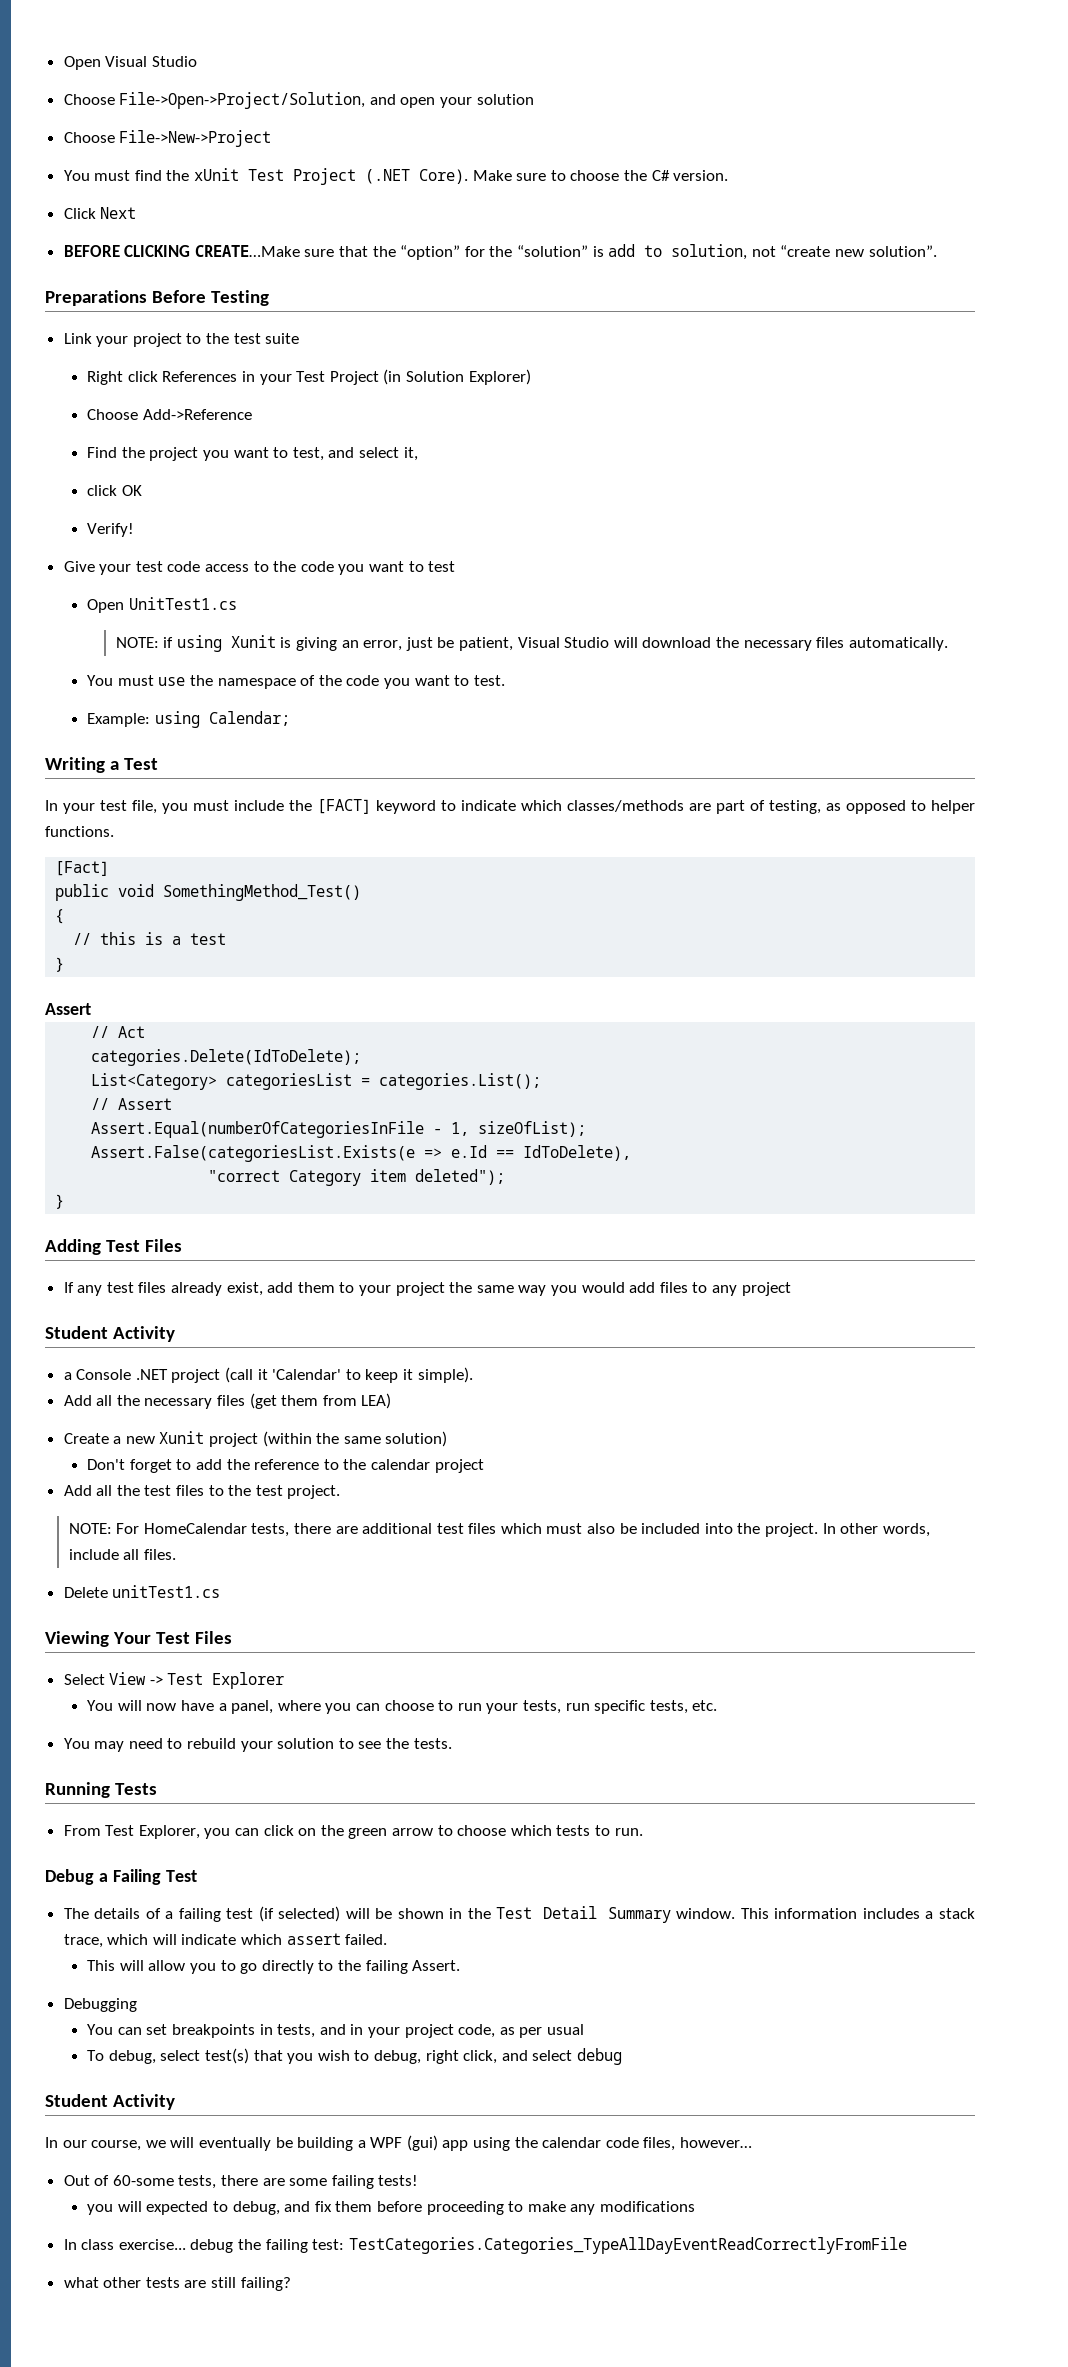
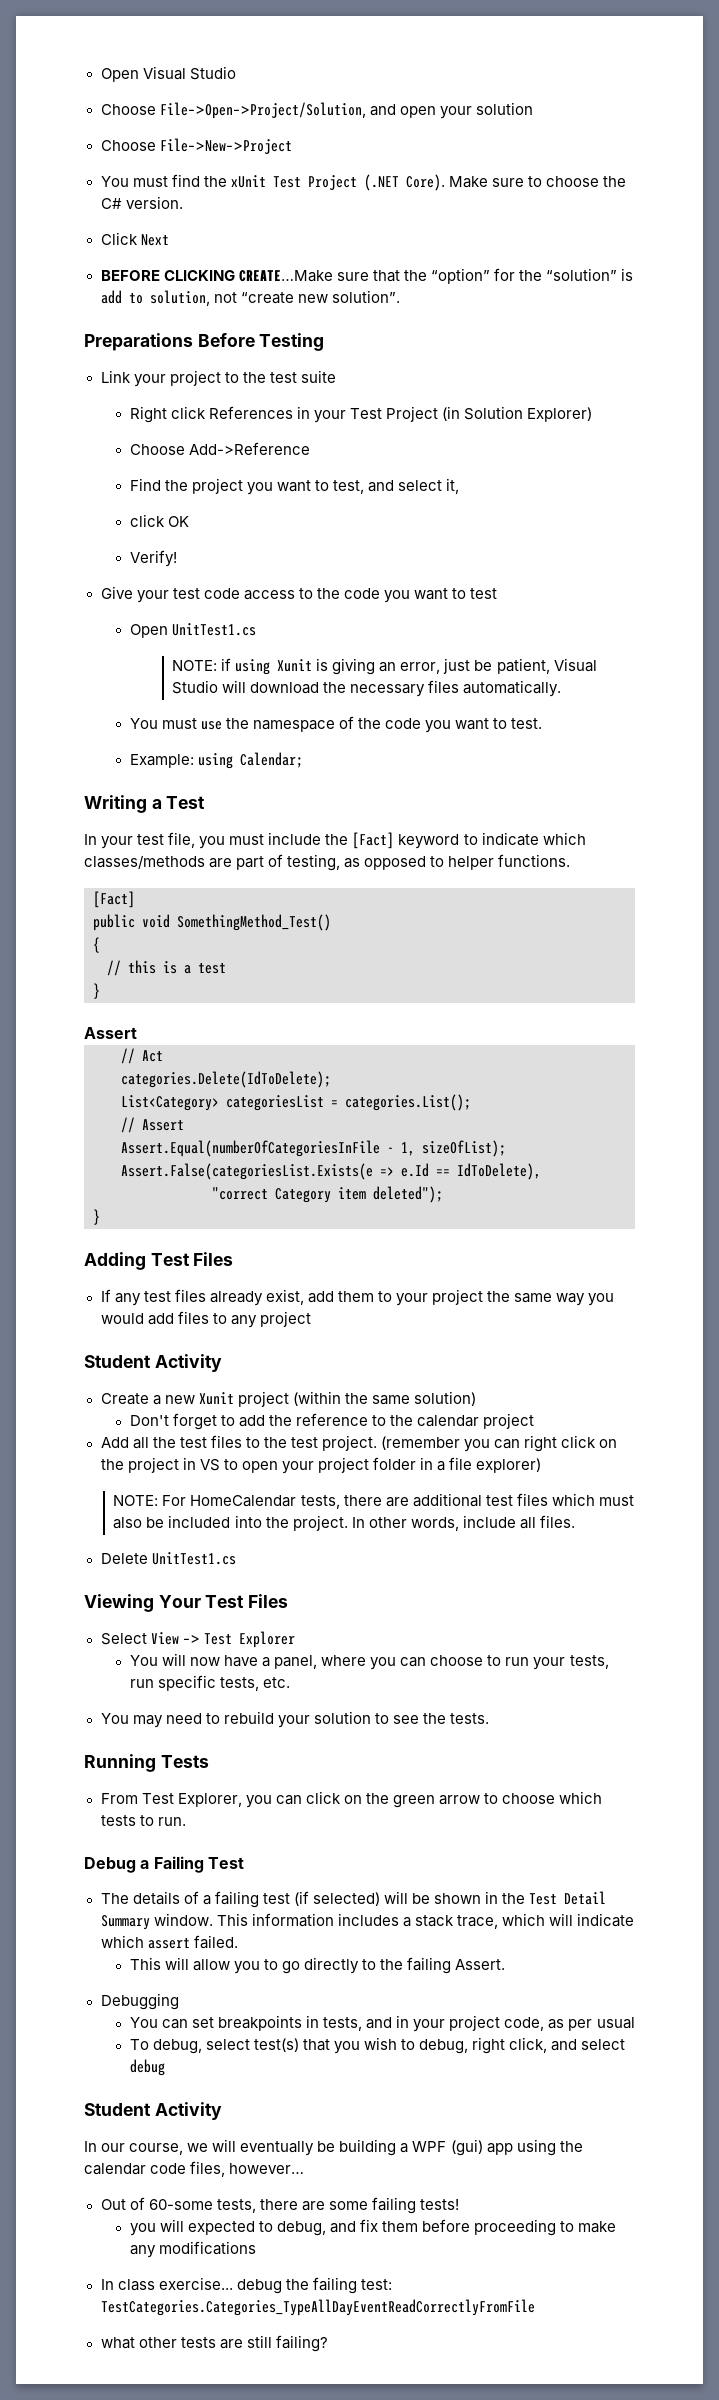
[317,799,371,814] [FACT] -> [352,832,395,849] [Fact]
[63,1367,473,1383] [63,1393,392,1409] // a Console .NET project (call it 'Calendar' to keep it simple). // Add all the necessary files (get them from LEA) -> (222, 1363) none
(341, 1492) none -> [380,1435,618,1452] [100,1457,542,1474] (remember you can right click on the project in VS to open your project folder in a file explorer)
[112,1585,221,1598] unitTest1.cs -> [151,1552,236,1565] UnitTest1.cs

